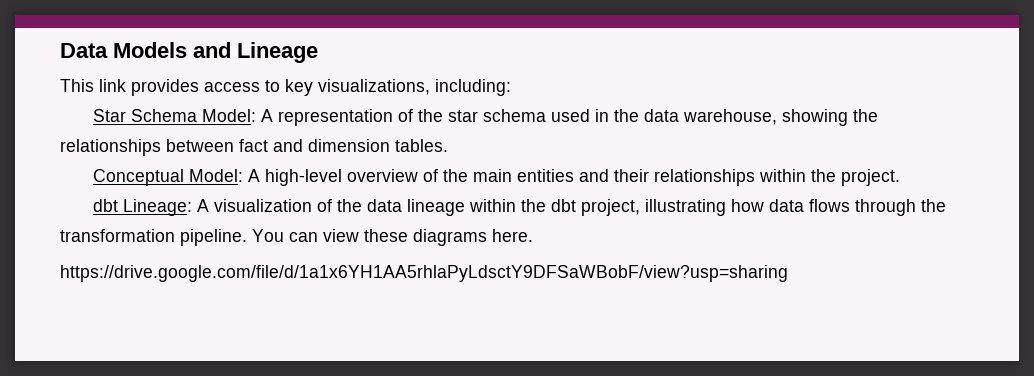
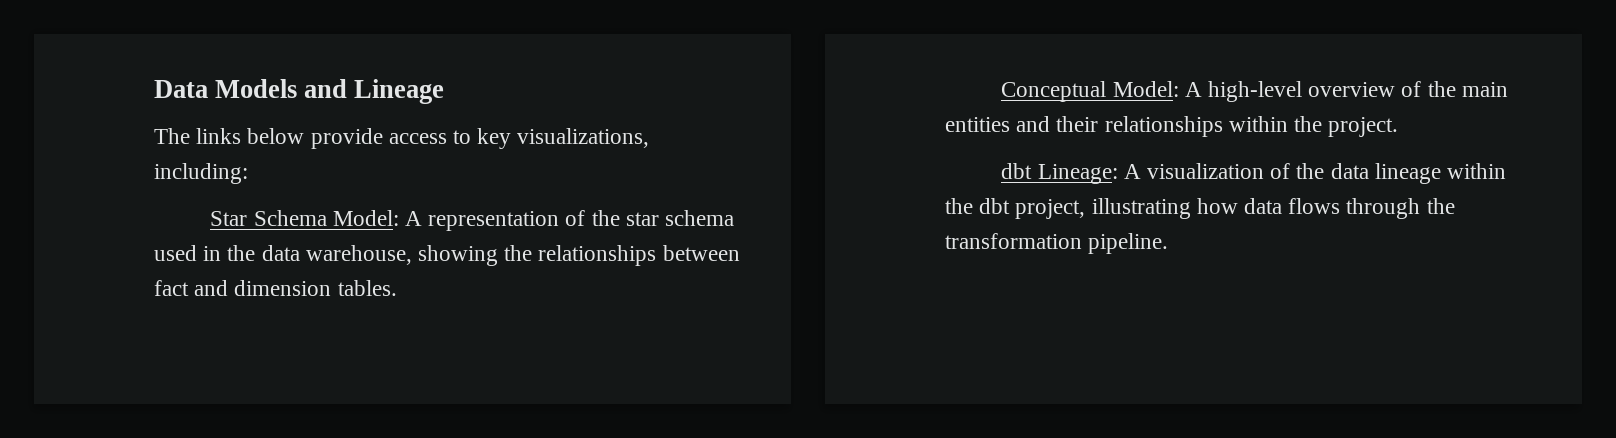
[60,79,199,96] This link provides -> [154,128,383,149] The links below provide
[252,229,533,246] [60,265,788,282] You can view these diagrams here. // https://drive.google.com/file/d/1a1x6YH1AA5rhlaPyLdsctY9DFSaWBobF/view?usp=sharing -> (1169, 243) none

